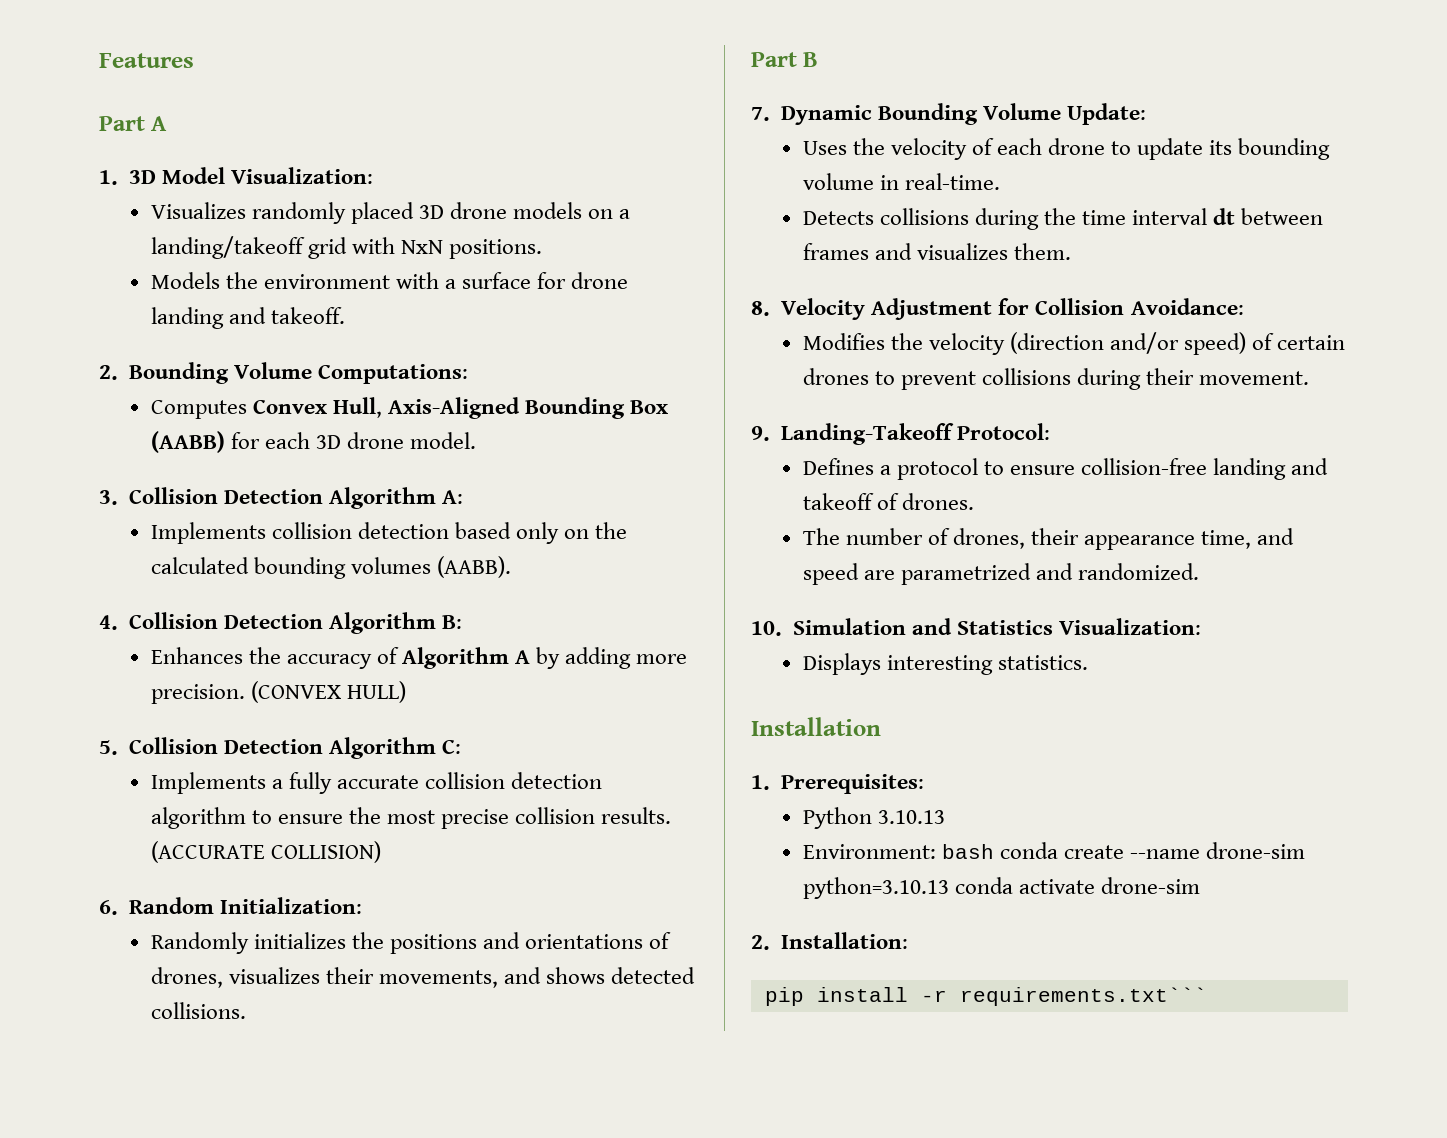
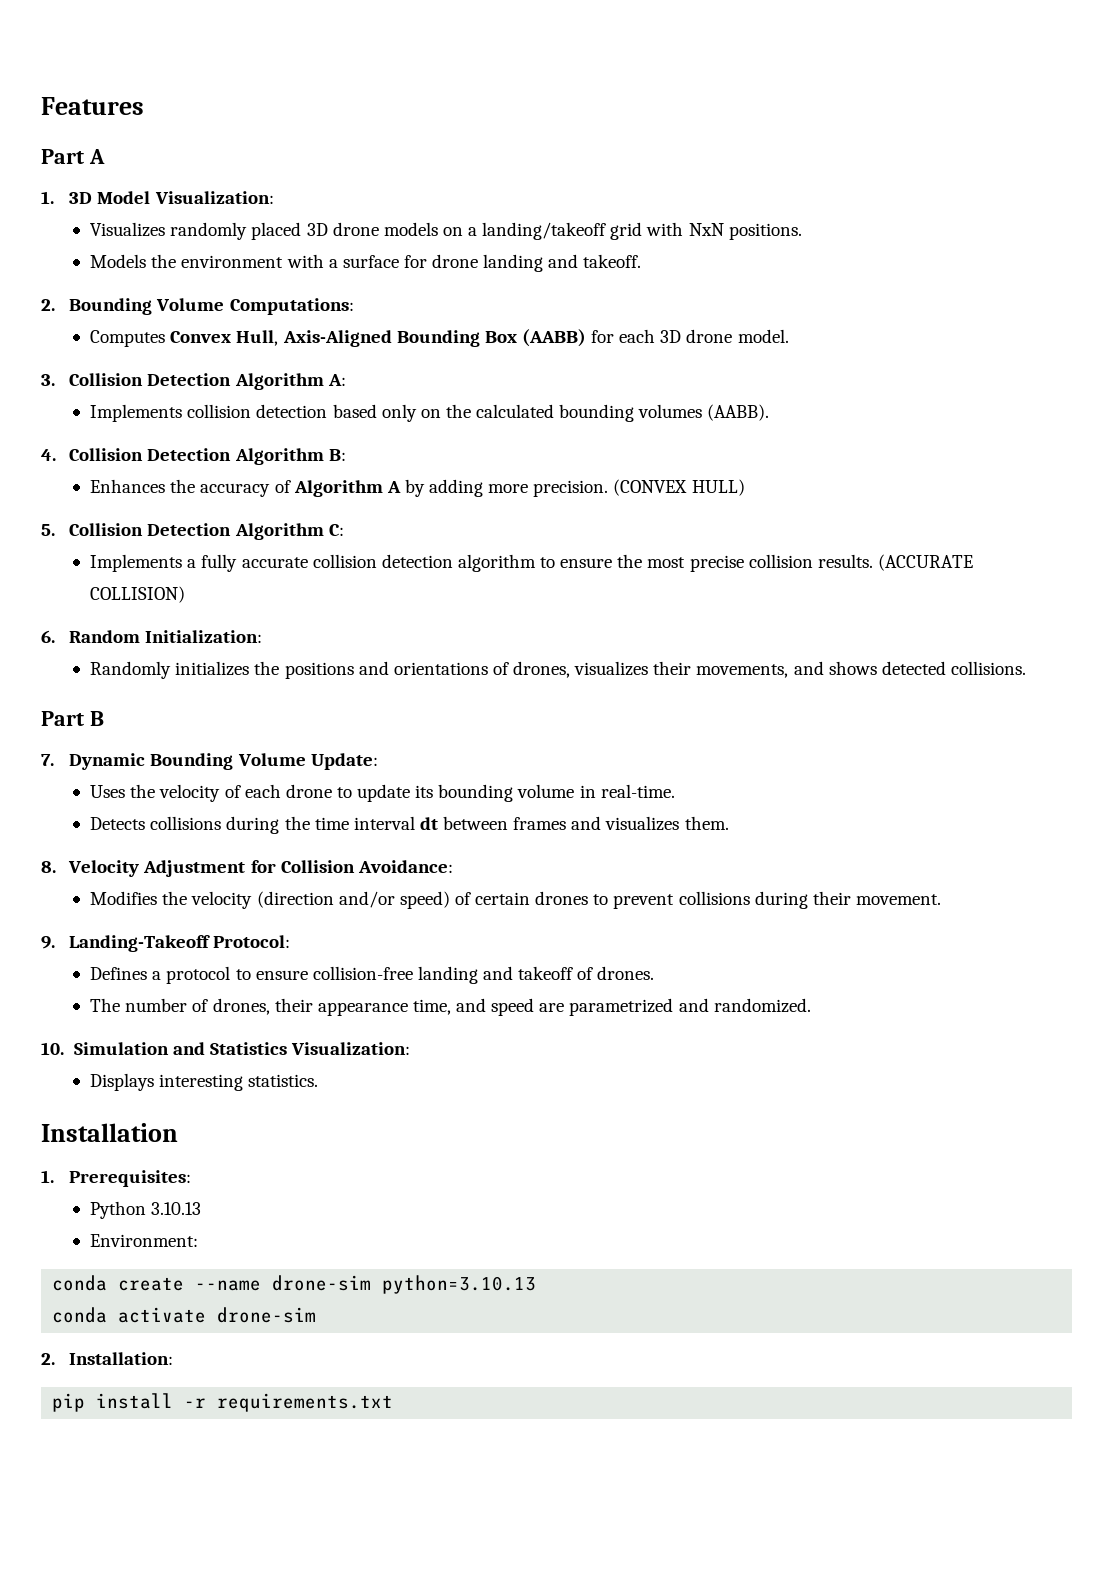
[941,844,994,859] bash -> (199, 1240) //
(949, 888) none -> (537, 1284) //
[959,987,1207,1006] requirements.txt``` -> [217,1393,394,1412] requirements.txt

